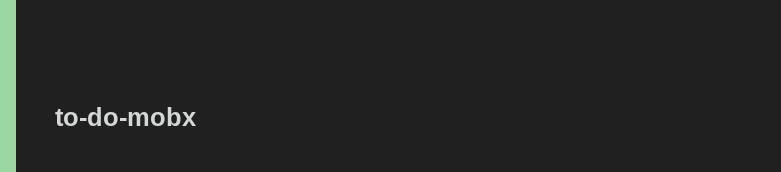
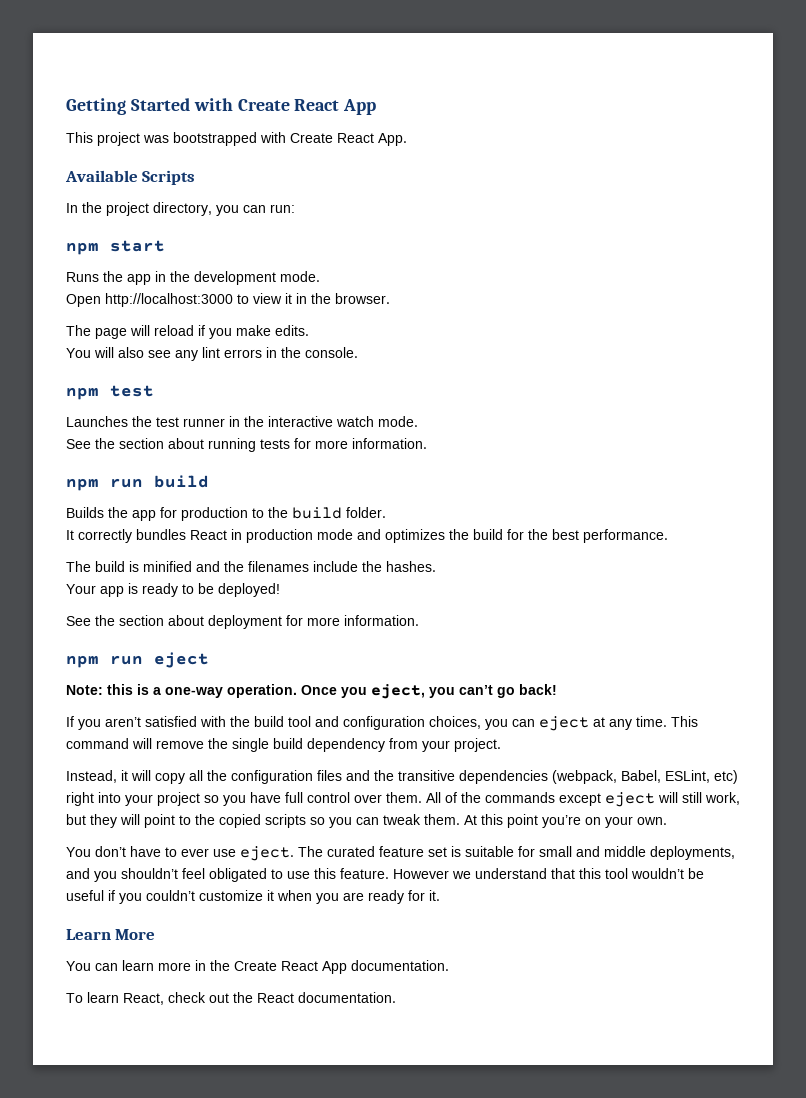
[55,107,196,126] to-do-mobx -> [66,98,377,115] [66,132,407,146] [65,170,196,185] [66,202,295,216] [66,240,165,255] [66,271,320,285] [66,293,390,307] [66,325,309,339] [66,347,358,361] [66,385,154,400] [66,416,418,427] [66,438,427,452] [66,475,209,491] [66,507,386,521] [66,529,668,543] [66,561,436,572] [66,583,280,597] [66,615,419,629] [66,652,209,668] [66,684,557,699] [66,716,698,731] [66,738,501,752] [66,770,738,784] [66,792,740,807] [66,814,667,828] [66,846,735,861] [66,868,704,882] [66,890,440,904] [66,929,156,940] [66,960,449,974] [66,992,396,1005] Getting Started with Create React App // This project was bootstrapped with Create React App. // Available Scripts // In the project directory, you can run: // npm start // Runs the app in the development mode. // Open http://localhost:3000 to view it in the browser. // The page will reload if you make edits. // You will also see any lint errors in the console. // npm test // Launches the test runner in the interactive watch mode. // See the section about running tests for more information. // npm run build // Builds the app for production to the build folder. // It correctly bundles React in production mode and optimizes the build for the best performance. // The build is minified and the filenames include the hashes. // Your app is ready to be deployed! // See the section about deployment for more information. // npm run eject // Note: this is a one-way operation. Once you eject, you can’t go back! // If you aren’t satisfied with the build tool and configuration choices, you can eject at any time. This command will remove the single build dependency from your project. // Instead, it will copy all the configuration files and the transitive dependencies (webpack, Babel, ESLint, etc) right into your project so you have full control over them. All of the commands except eject will still work, but they will point to the copied scripts so you can tweak them. At this point you’re on your own. // You don’t have to ever use eject. The curated feature set is suitable for small and middle deployments, and you shouldn’t feel obligated to use this feature. However we understand that this tool wouldn’t be useful if you couldn’t customize it when you are ready for it. // Learn More // You can learn more in the Create React App documentation. // To learn React, check out the React documentation.

